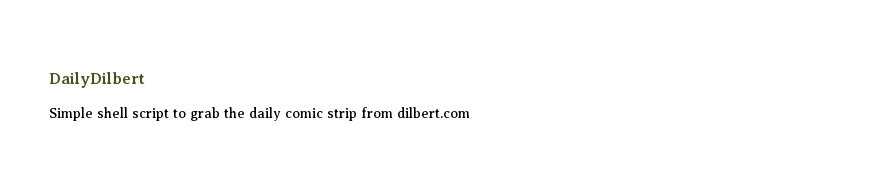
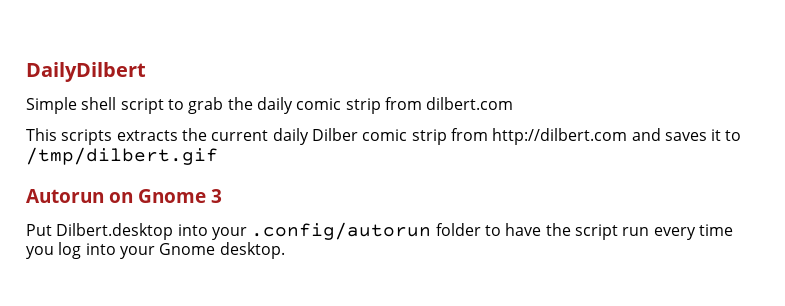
(470, 112) none -> [26,128,742,145] [26,147,218,165] [26,189,222,203] [26,222,733,240] [26,242,285,259] // This scripts extracts the current daily Dilber comic strip from http://dilbert.com and saves it to /tmp/dilbert.gif // Autorun on Gnome 3 // Put Dilbert.desktop into your .config/autorun folder to have the script run every time you log into your Gnome desktop.

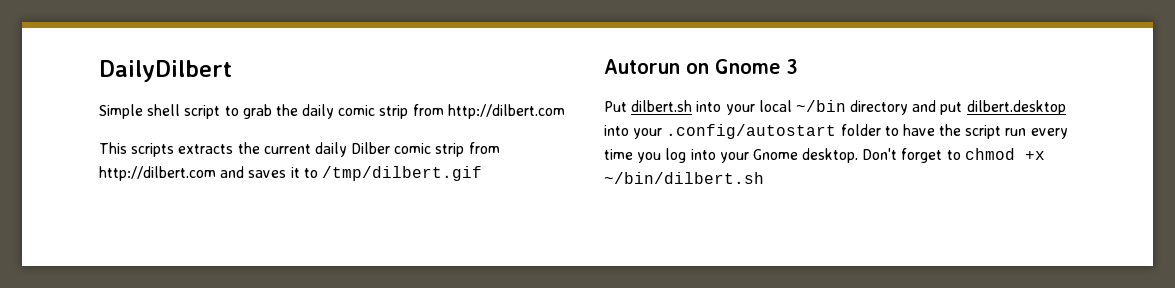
[426,97,514,110] dilbert.com -> [447,104,565,119] http://dilbert.com
[56,222,432,240] Dilbert.desktop into your .config/autorun -> [631,100,1066,115] [604,124,837,139] dilbert.sh into your local ~/bin directory and put dilbert.desktop into your .config/autostart
(285, 250) none -> [862,148,1045,163] [604,172,764,184] Don't forget to chmod +x ~/bin/dilbert.sh

